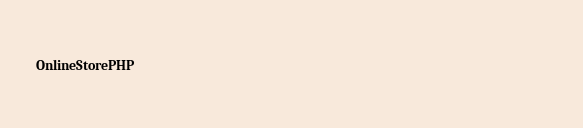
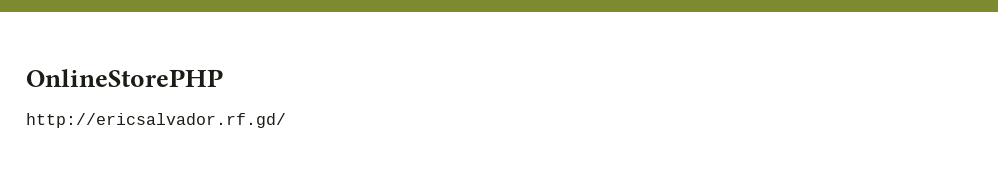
(135, 64) none -> [26,113,286,128] // http://ericsalvador.rf.gd/

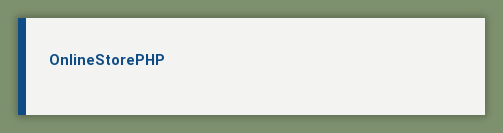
[26,113,286,128] // http://ericsalvador.rf.gd/ -> (165, 59) none

